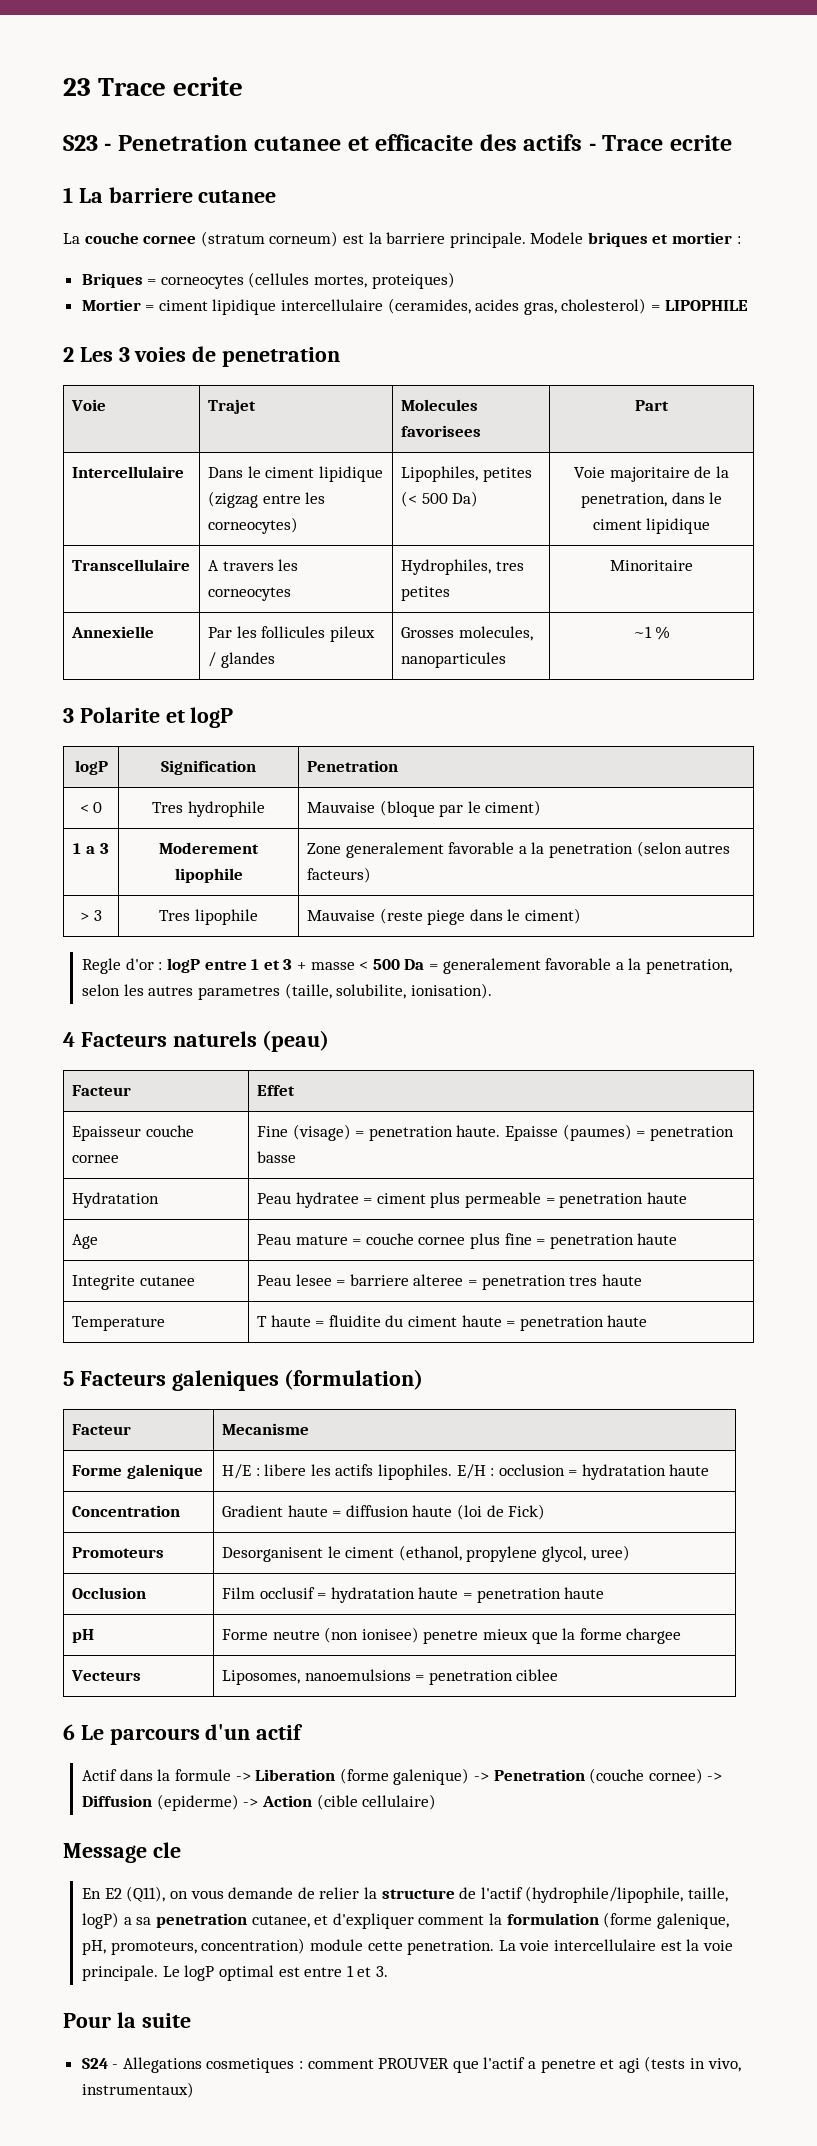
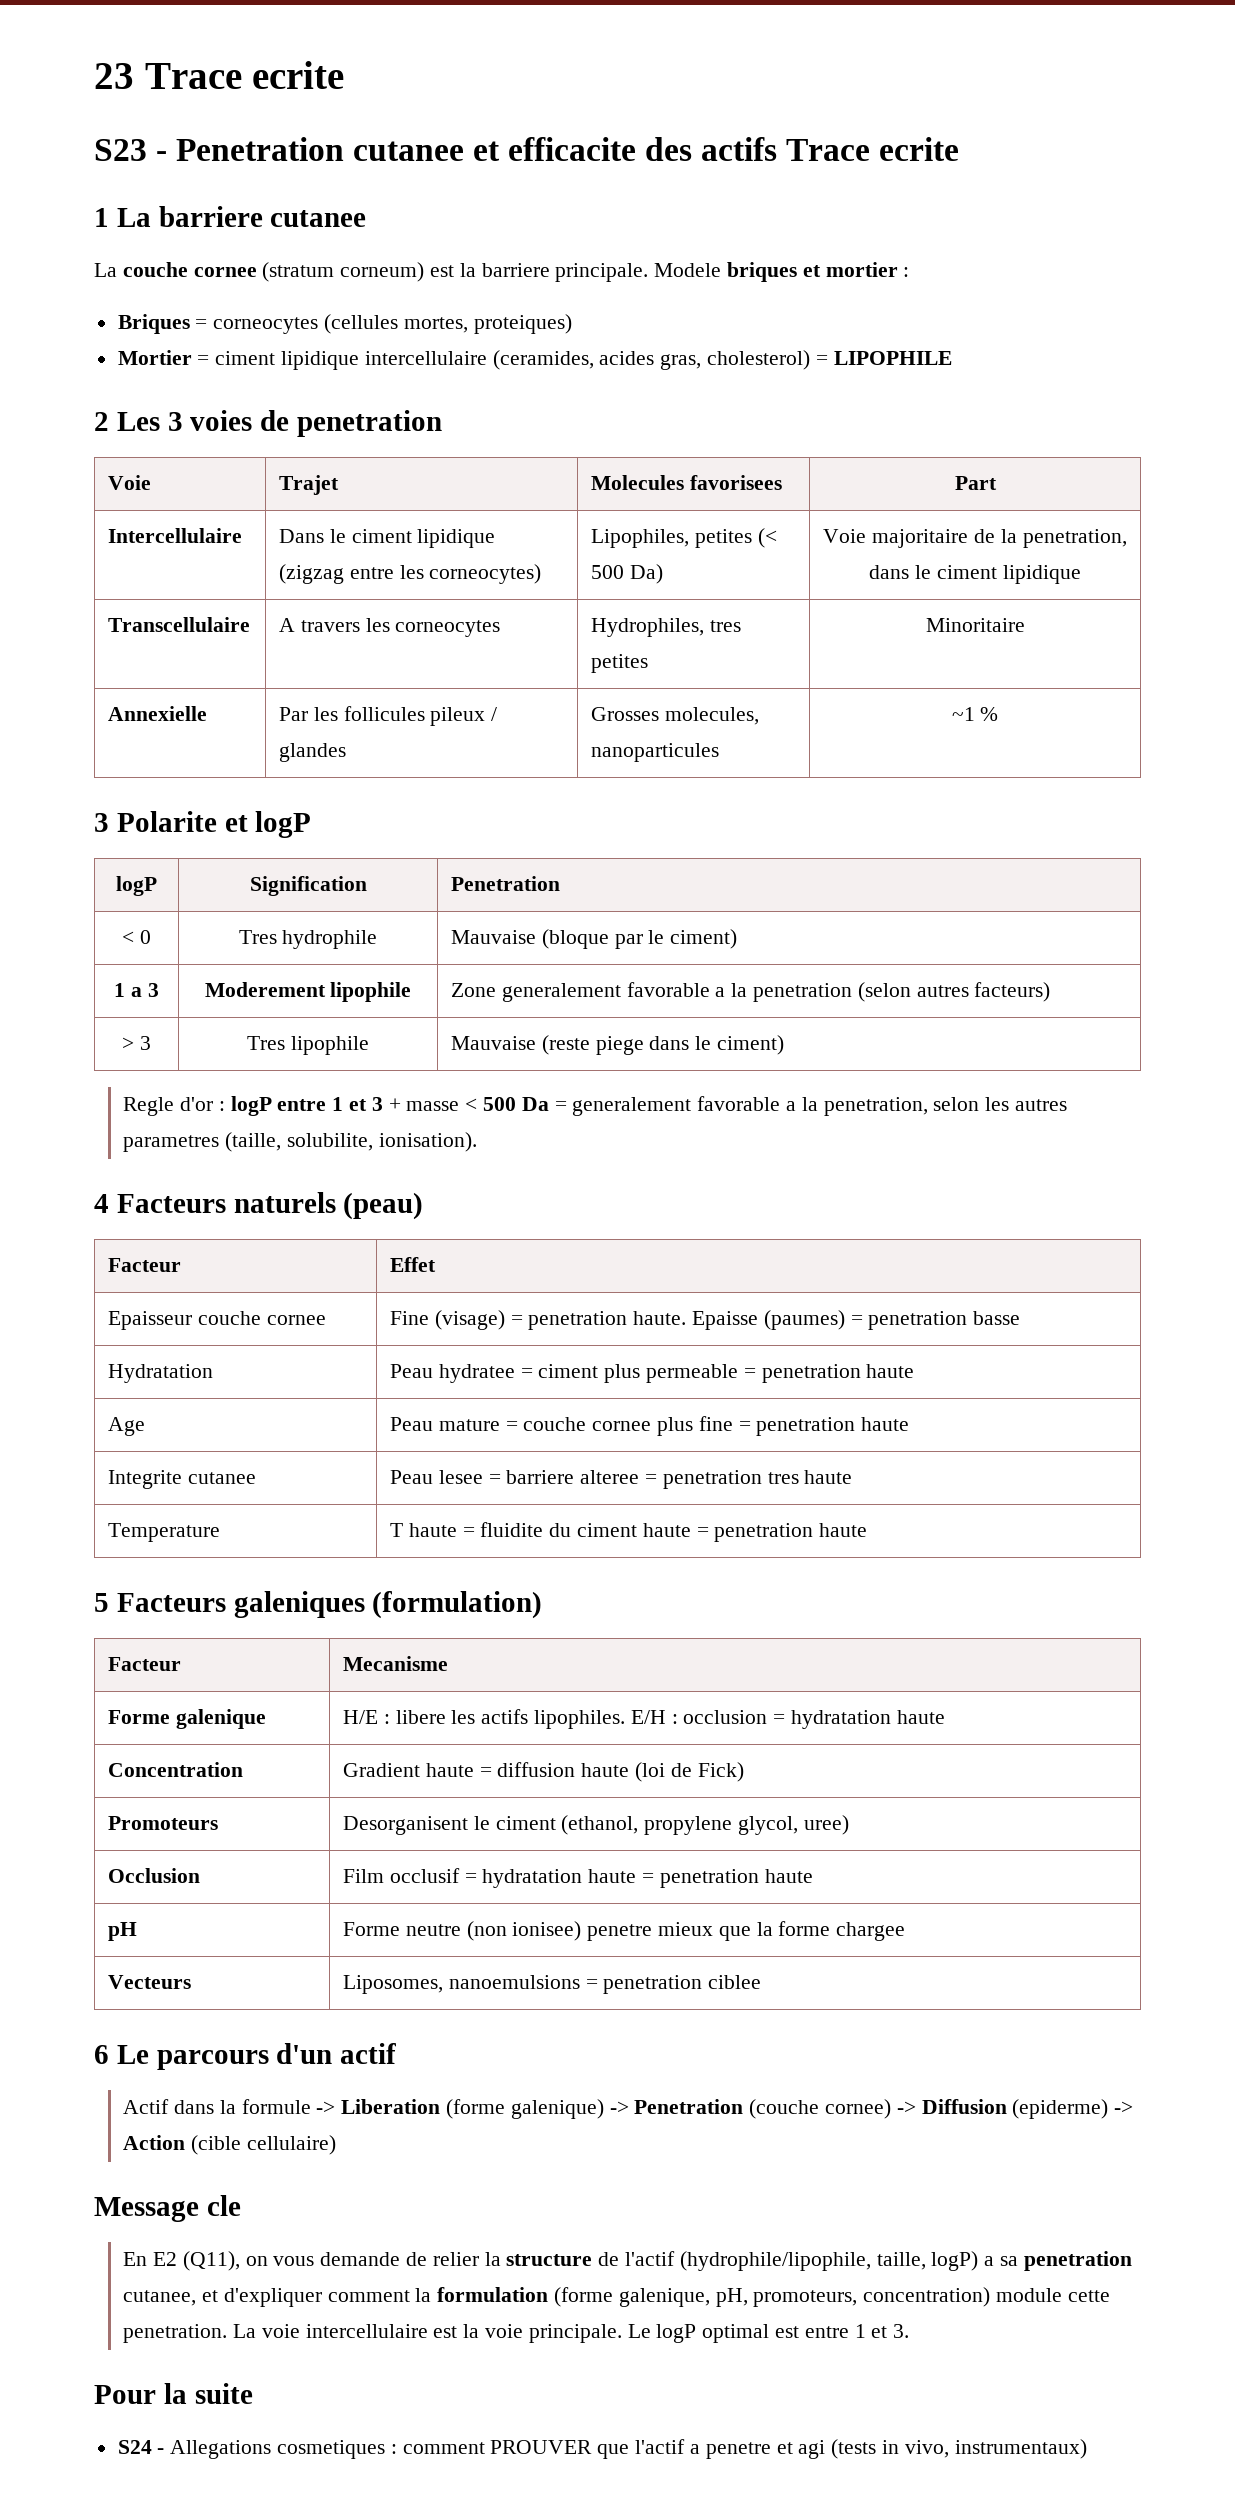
[588,143,596,151] - -> (778, 149) none

